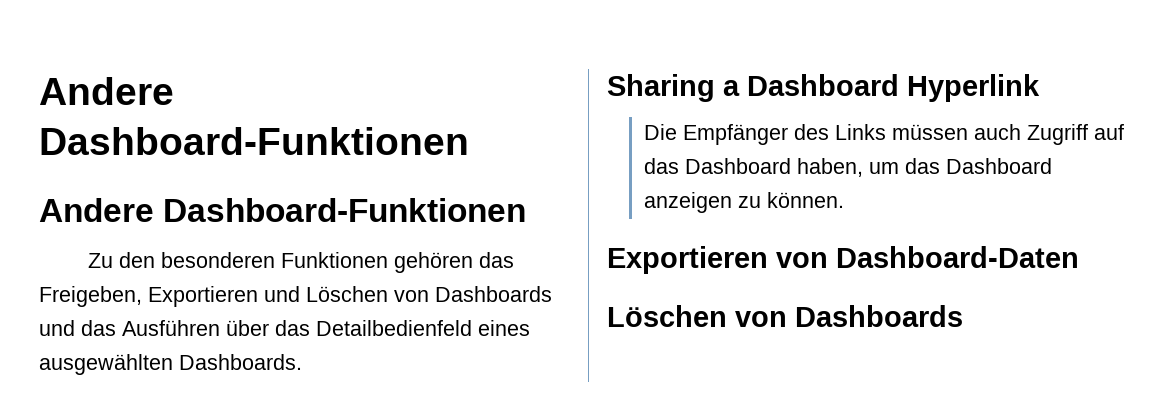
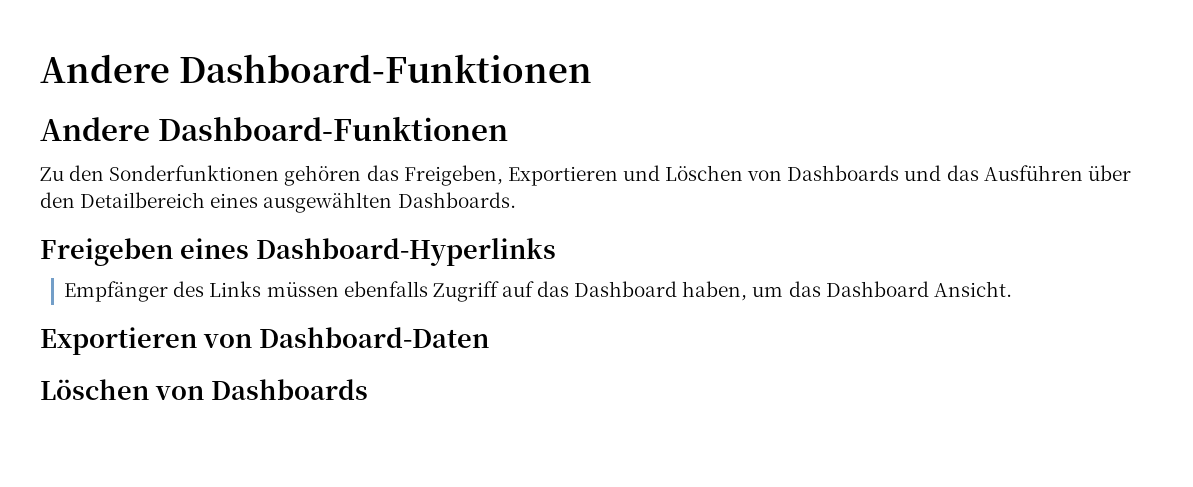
[160,252,388,268] besonderen Funktionen -> [109,165,280,181] Sonderfunktionen
[275,320,472,336] das Detailbedienfeld -> [40,192,206,208] den Detailbereich
[607,74,1040,102] [643,124,677,140] Sharing a Dashboard Hyperlink // Die -> [40,238,556,266] Freigeben eines Dashboard-Hyperlinks //
[973,124,1021,140] auch -> [343,281,428,297] ebenfalls
[643,192,844,213] anzeigen zu können. -> [933,281,1012,297] Ansicht.

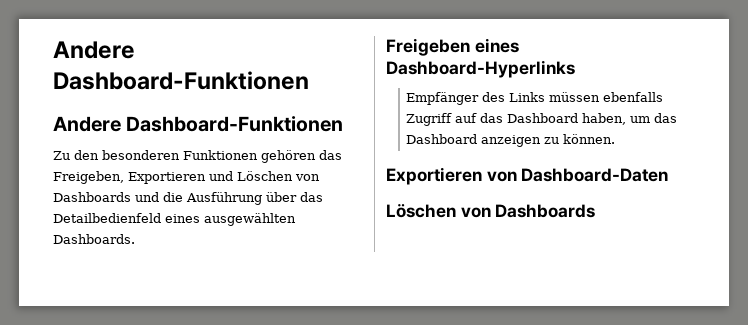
[109,165,280,181] Sonderfunktionen -> [102,150,258,160] besonderen Funktionen
[946,165,1131,181] [40,192,206,208] das Ausführen über den Detailbereich -> [163,192,323,205] [53,213,161,223] die Ausführung über das Detailbedienfeld
[933,281,1012,297] Ansicht. -> [481,134,616,147] anzeigen zu können.

